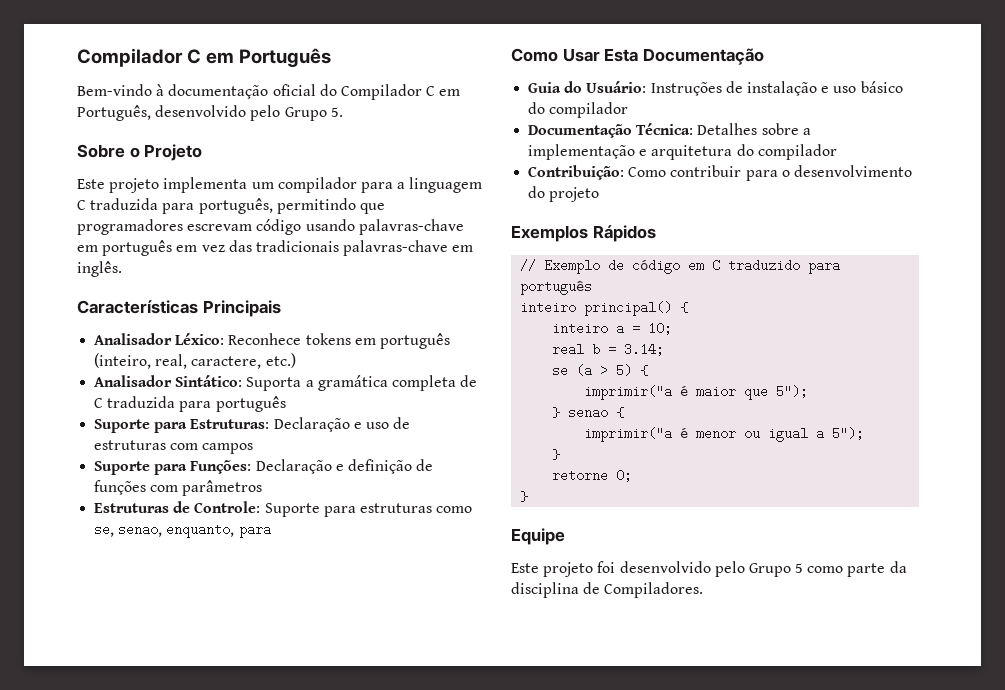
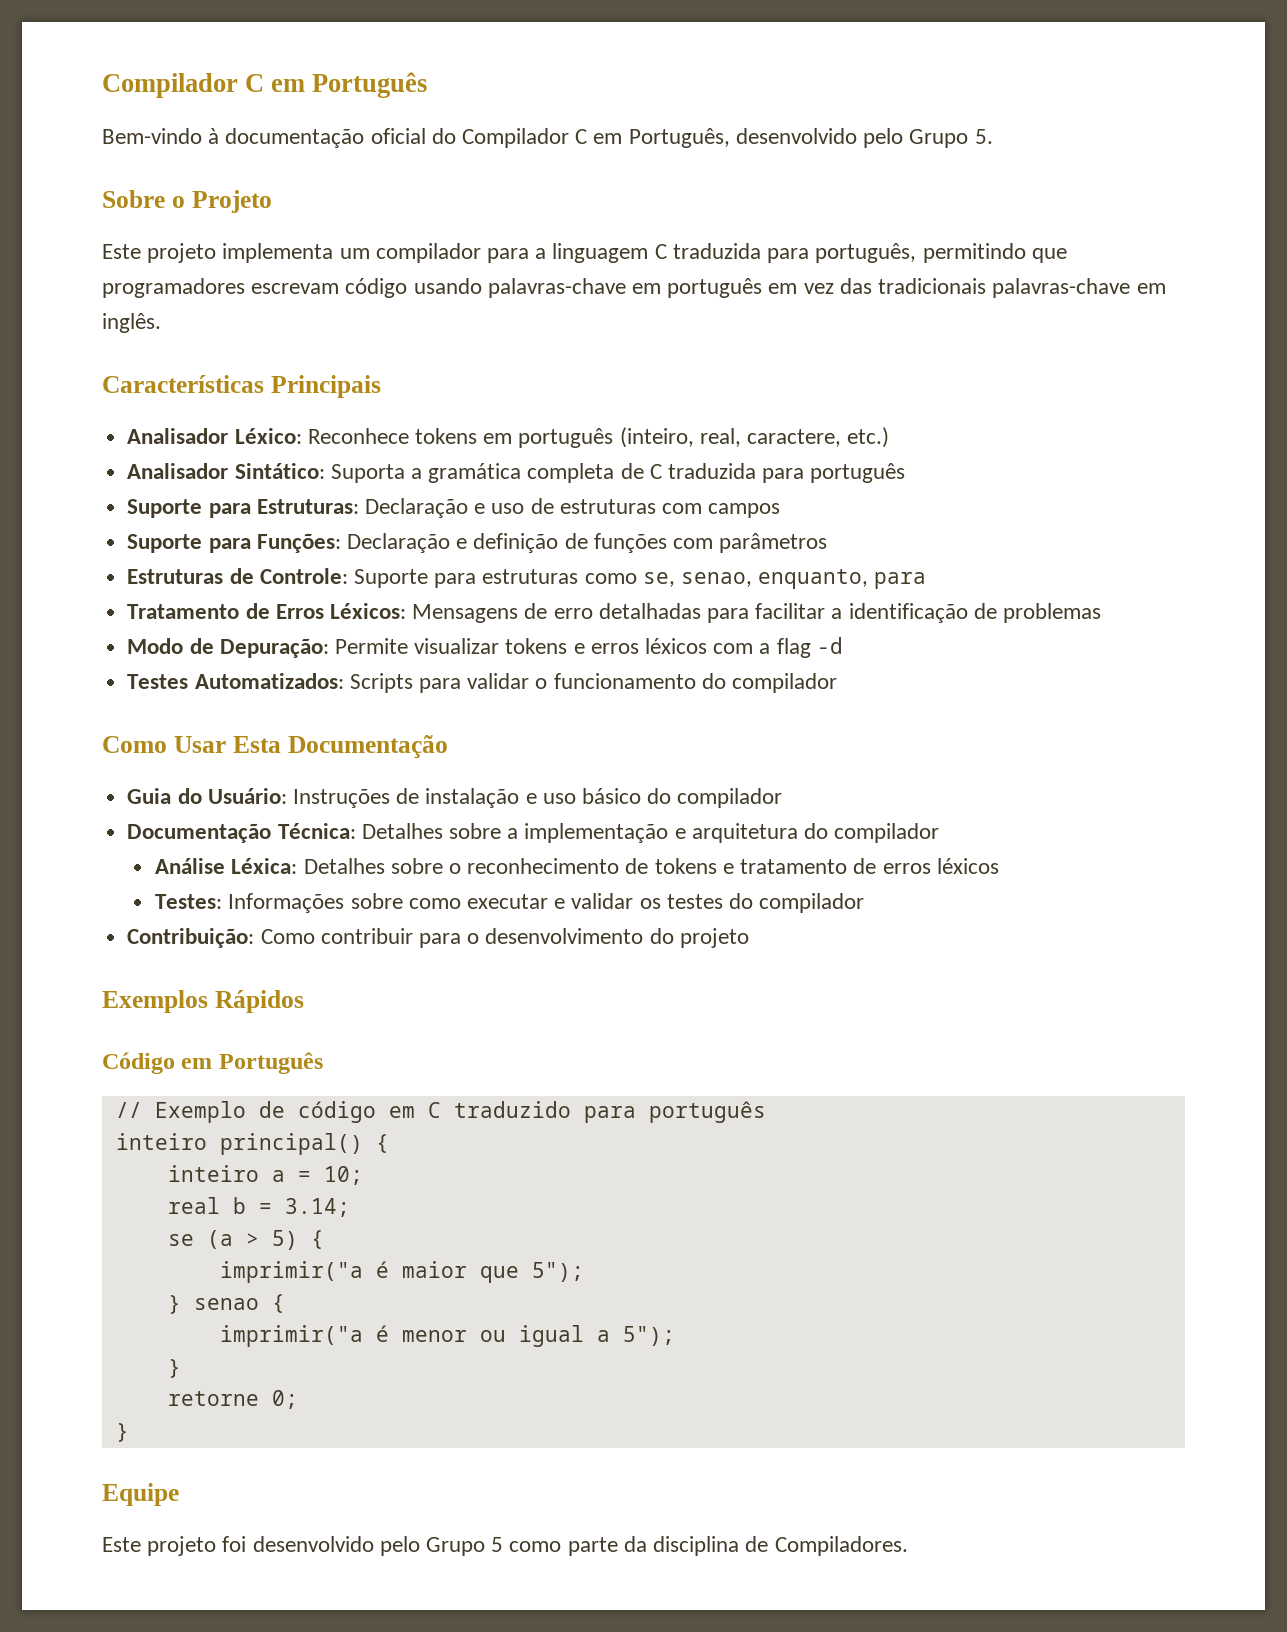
(271, 530) none -> [127,603,1102,623] [127,637,843,658] [127,673,837,693] // Tratamento de Erros Léxicos: Mensagens de erro detalhadas para facilitar a identificação de problemas // Modo de Depuração: Permite visualizar tokens e erros léxicos com a flag -d // Testes Automatizados: Scripts para validar o funcionamento do compilador
(837, 152) none -> [155,858,999,874] [155,893,865,913] // Análise Léxica: Detalhes sobre o reconhecimento de tokens e tratamento de erros léxicos // Testes: Informações sobre como executar e validar os testes do compilador
(656, 233) none -> [102,1052,323,1074] // Código em Português

